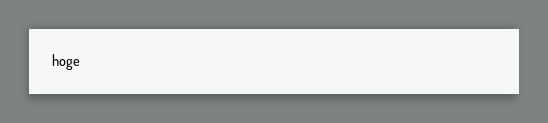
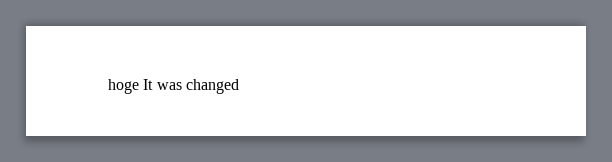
(80, 62) none -> [143,79,239,94] It was changed

